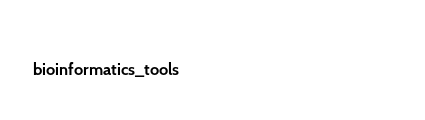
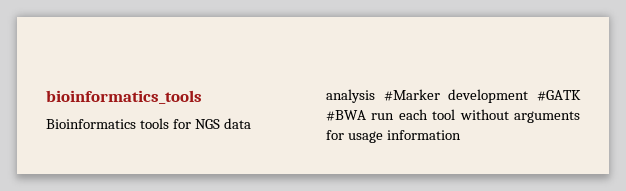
(179, 69) none -> [46,118,251,129] [326,89,581,103] [326,109,580,123] [326,130,461,143] // Bioinformatics tools for NGS data analysis #Marker development #GATK #BWA run each tool without arguments for usage information

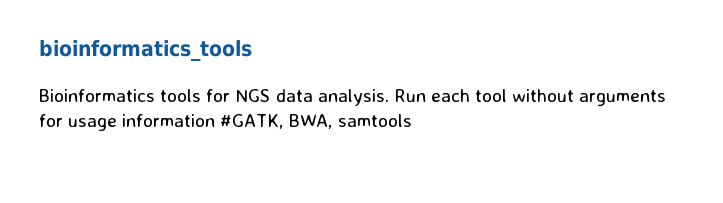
[326,89,581,103] [326,110,395,121] analysis #Marker development #GATK #BWA run -> [317,89,426,106] analysis. Run
(461, 135) none -> [220,114,412,129] #GATK, BWA, samtools

